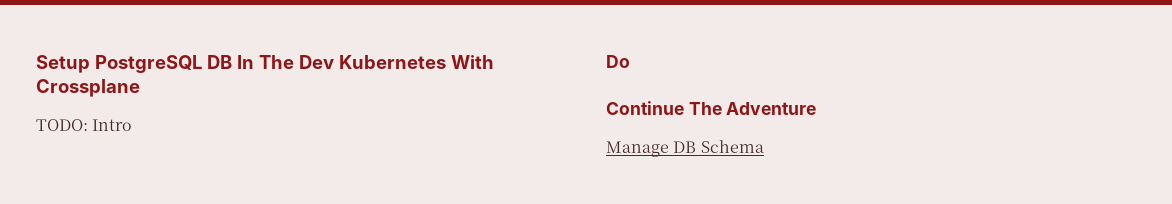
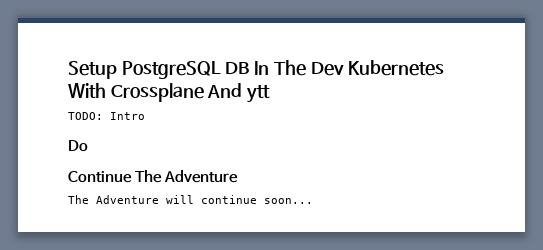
(140, 88) none -> [207,83,271,103] And ytt
[606,140,764,157] Manage DB Schema -> [68,195,313,204] The Adventure will continue soon...

